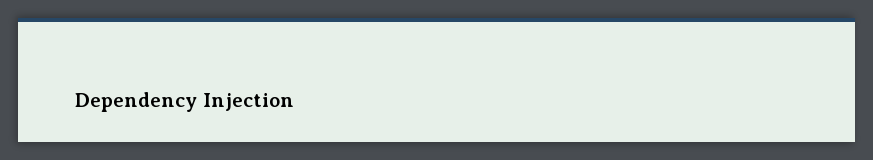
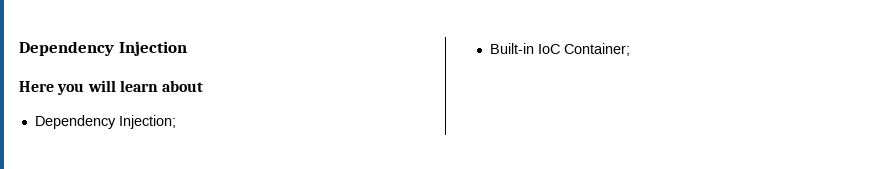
(294, 102) none -> [19,80,204,95] [34,115,176,129] [489,43,630,56] // Here you will learn about // Dependency Injection; // Built-in IoC Container;

